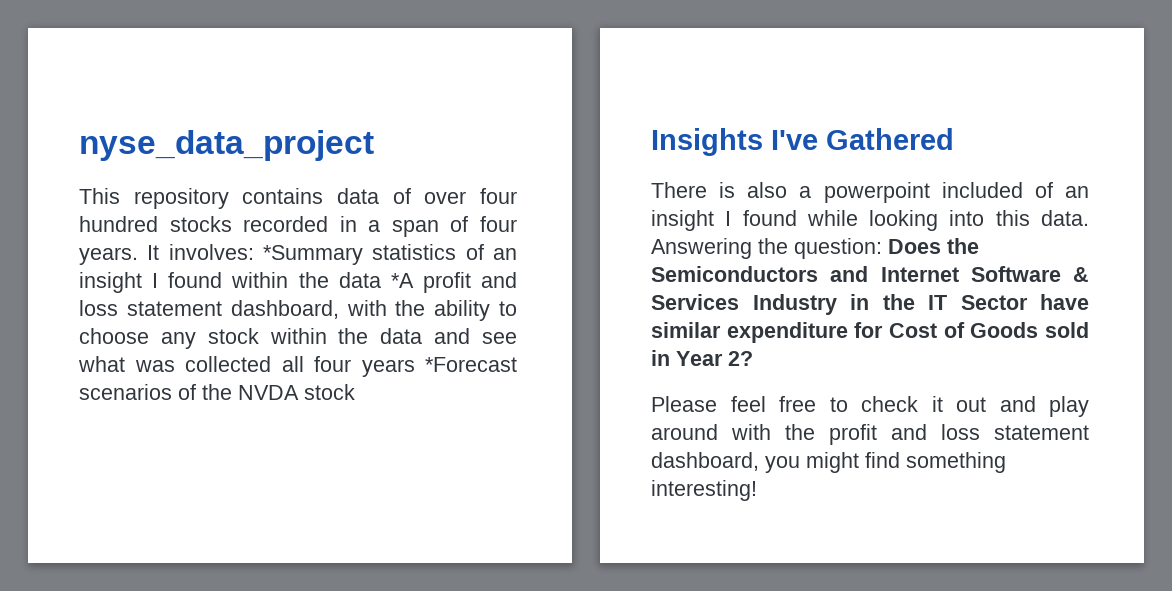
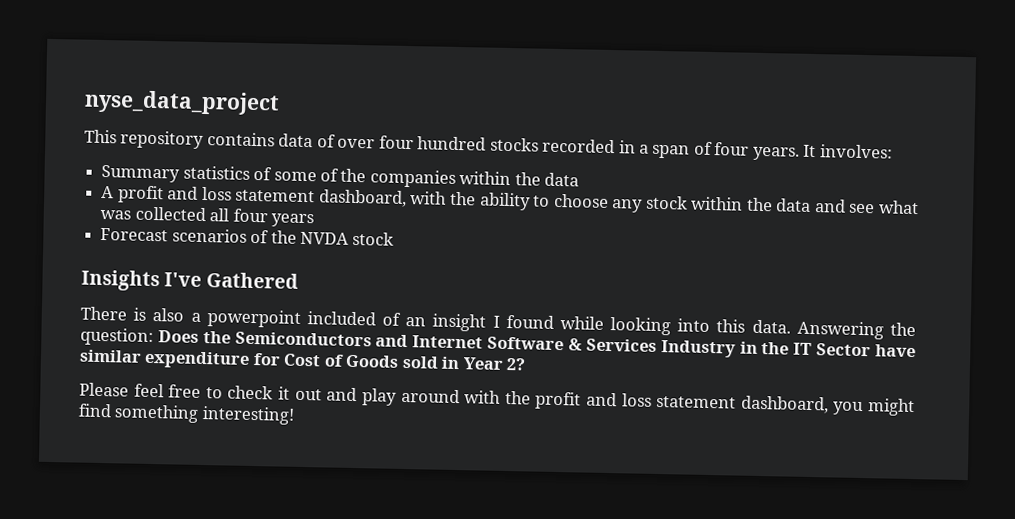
[263,245,363,265] *Summary -> [101,164,181,183] // Summary
[492,248,517,260] [79,272,414,293] an insight I found within the data *A -> [273,168,580,188] [101,185,115,199] some of the companies within the data // A
[425,357,517,372] *Forecast -> [100,227,169,242] // Forecast

